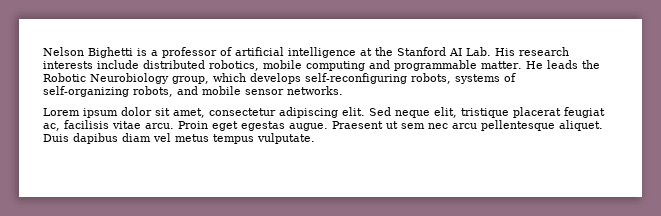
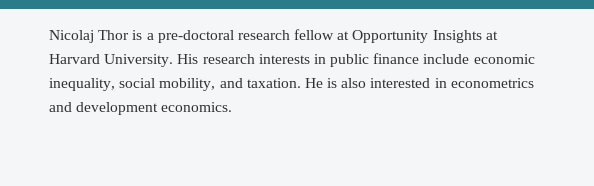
[43,47,569,58] [43,60,600,71] [43,73,516,84] [43,86,343,97] [43,107,605,118] [43,120,603,131] [43,133,315,144] Nelson Bighetti is a professor of artificial intelligence at the Stanford AI Lab. His research interests include distributed robotics, mobile computing and programmable matter. He leads the Robotic Neurobiology group, which develops self-reconfiguring robots, systems of self-organizing robots, and mobile sensor networks. // Lorem ipsum dolor sit amet, consectetur adipiscing elit. Sed neque elit, tristique placerat feugiat ac, facilisis vitae arcu. Proin eget egestas augue. Praesent ut sem nec arcu pellentesque aliquet. Duis dapibus diam vel metus tempus vulputate. -> [49,29,498,43] [49,53,535,67] [49,78,534,91] [49,102,233,115] Nicolaj Thor is a pre-doctoral research fellow at Opportunity Insights at Harvard University. His research interests in public finance include economic inequality, social mobility, and taxation. He is also interested in econometrics and development economics.

